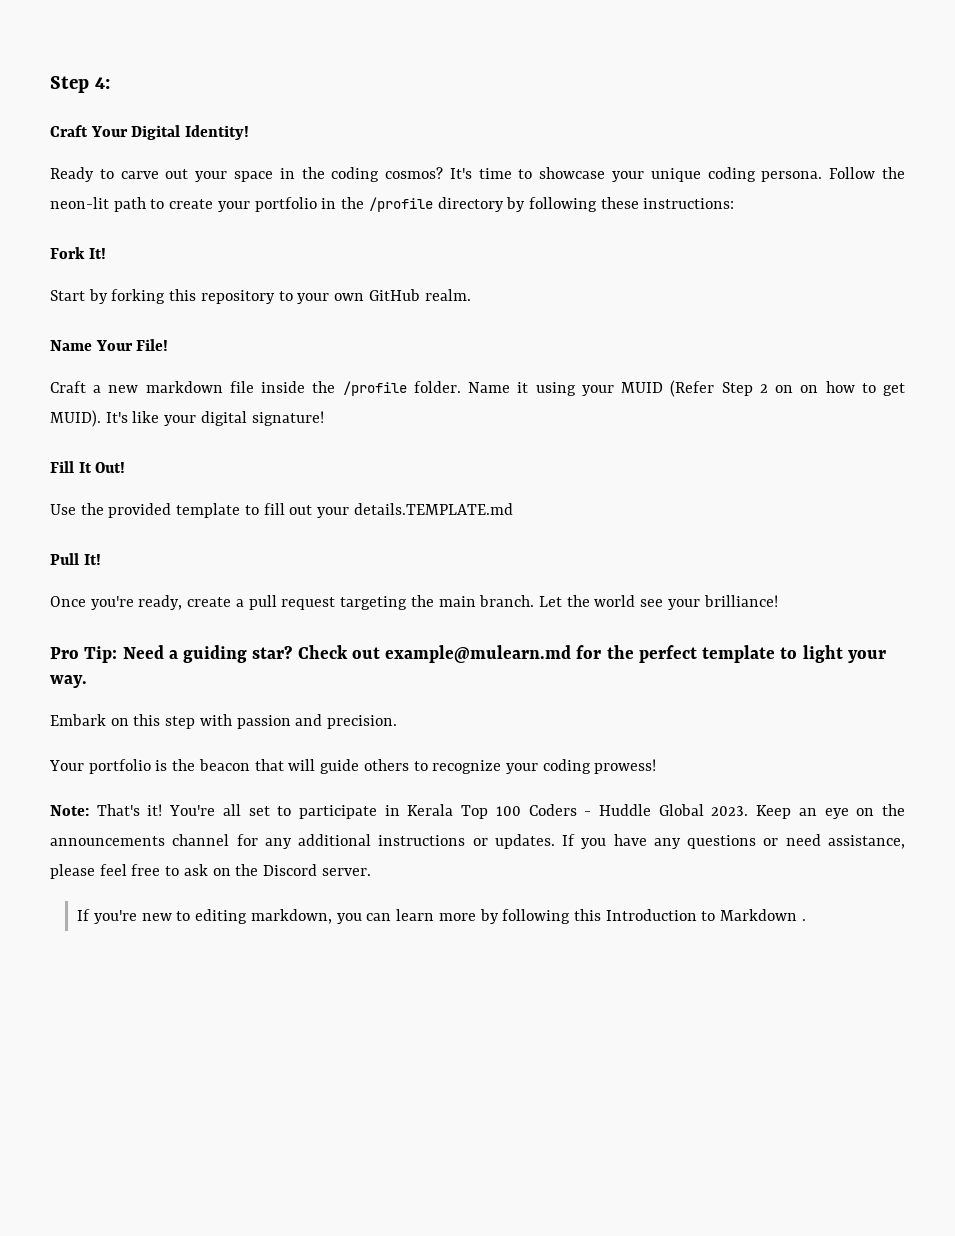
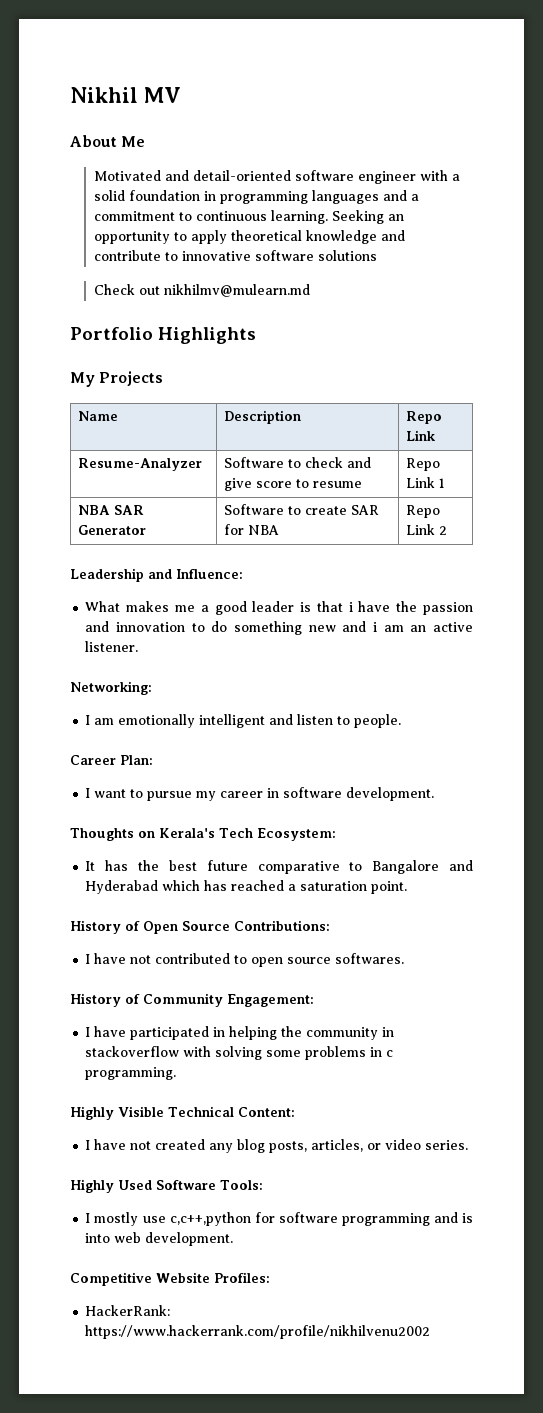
[50,76,110,93] [50,125,250,140] [50,167,905,182] [50,197,735,212] [50,247,106,259] [50,289,471,304] [50,339,169,351] [50,380,905,397] [50,410,324,427] [50,461,126,473] [50,503,513,518] [50,553,101,565] [50,595,778,610] [50,645,886,663] [50,675,87,688] [50,714,398,729] [49,759,657,774] [50,804,905,819] [50,834,905,849] [50,864,371,879] [77,909,806,924] Step 4: // Craft Your Digital Identity! // Ready to carve out your space in the coding cosmos? It's time to showcase your unique coding persona. Follow the neon-lit path to create your portfolio in the /profile directory by following these instructions: // Fork It! // Start by forking this repository to your own GitHub realm. // Name Your File! // Craft a new markdown file inside the /profile folder. Name it using your MUID (Refer Step 2 on on how to get MUID). It's like your digital signature! // Fill It Out! // Use the provided template to fill out your details.TEMPLATE.md // Pull It! // Once you're ready, create a pull request targeting the main branch. Let the world see your brilliance! // Pro Tip: Need a guiding star? Check out example@mulearn.md for the perfect template to light your way. // Embark on this step with passion and precision. // Your portfolio is the beacon that will guide others to recognize your coding prowess! // Note: That's it! You're all set to participate in Kerala Top 100 Coders - Huddle Global 2023. Keep an eye on the announcements channel for any additional instructions or updates. If you have any questions or need assistance, please feel free to ask on the Discord server. // If you're new to editing markdown, you can learn more by following this Introduction to Markdown . -> [70,87,181,103] [70,135,146,147] [93,170,460,184] [93,190,419,204] [93,210,404,224] [93,230,405,244] [93,250,377,261] [93,284,310,297] [70,327,257,344] [70,371,164,387] [77,411,118,421] [223,410,301,424] [405,411,442,424] [405,430,436,441] [77,458,202,471] [223,457,371,468] [223,478,362,491] [405,458,440,471] [405,477,445,488] [77,505,144,515] [77,525,146,535] [223,504,379,515] [223,524,279,535] [405,505,440,518] [405,524,447,535] [70,568,243,582] [85,601,474,615] [85,621,474,635] [85,641,139,652] [70,681,152,695] [85,714,402,728] [70,755,153,765] [85,787,435,801] [70,828,336,841] [85,860,473,874] [85,880,408,894] [70,920,330,934] [85,953,405,967] [70,993,314,1007] [85,1026,395,1040] [85,1046,394,1060] [85,1067,177,1080] [70,1106,295,1120] [85,1139,469,1153] [70,1179,263,1193] [85,1212,473,1226] [85,1232,234,1246] [70,1272,270,1286] [85,1305,171,1316] [85,1325,431,1339] Nikhil MV // About Me // Motivated and detail-oriented software engineer with a solid foundation in programming languages and a commitment to continuous learning. Seeking an opportunity to apply theoretical knowledge and contribute to innovative software solutions // Check out nikhilmv@mulearn.md // Portfolio Highlights // My Projects // Name | Description | Repo Link // Resume-Analyzer | Software to check and give score to resume | Repo Link 1 // NBA SAR Generator | Software to create SAR for NBA | Repo Link 2 // Leadership and Influence: // What makes me a good leader is that i have the passion and innovation to do something new and i am an active listener. // Networking: // I am emotionally intelligent and listen to people. // Career Plan: // I want to pursue my career in software development. // Thoughts on Kerala's Tech Ecosystem: // It has the best future comparative to Bangalore and Hyderabad which has reached a saturation point. // History of Open Source Contributions: // I have not contributed to open source softwares. // History of Community Engagement: // I have participated in helping the community in stackoverflow with solving some problems in c programming. // Highly Visible Technical Content: // I have not created any blog posts, articles, or video series. // Highly Used Software Tools: // I mostly use c,c++,python for software programming and is into web development. // Competitive Website Profiles: // HackerRank: https://www.hackerrank.com/profile/nikhilvenu2002

